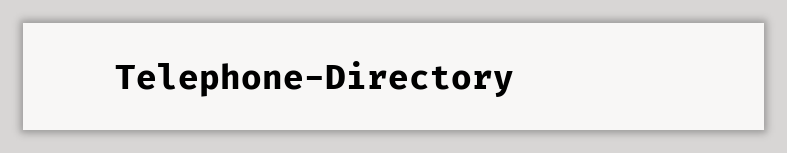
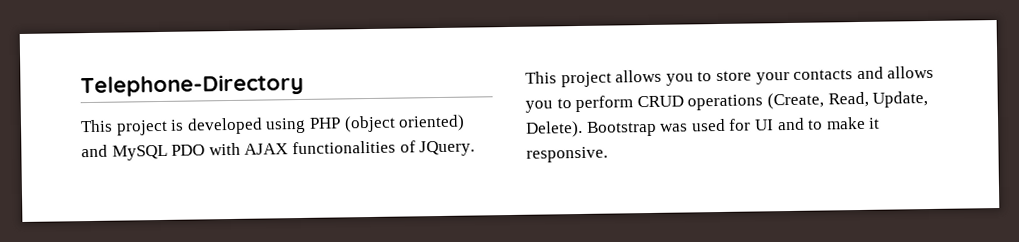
(514, 79) none -> [80,114,466,136] [81,140,476,161] [525,65,935,88] [525,90,929,113] [526,116,881,138] [526,146,608,163] // This project is developed using PHP (object oriented) and MySQL PDO with AJAX functionalities of JQuery. This project allows you to store your contacts and allows you to perform CRUD operations (Create, Read, Update, Delete). Bootstrap was used for UI and to make it responsive.

